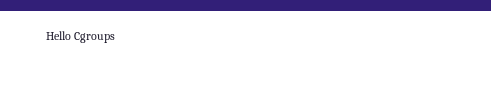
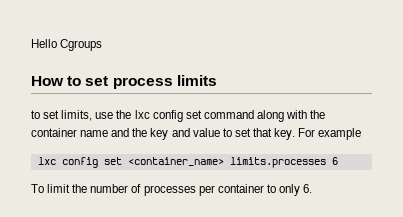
(116, 37) none -> [31,75,217,89] [31,110,326,122] [31,128,362,140] [37,157,338,168] [31,184,313,196] // How to set process limits // to set limits, use the lxc config set command along with the container name and the key and value to set that key. For example // lxc config set <container_name> limits.processes 6 // To limit the number of processes per container to only 6.

